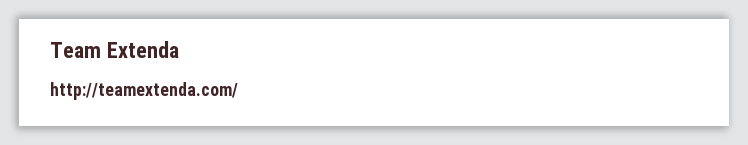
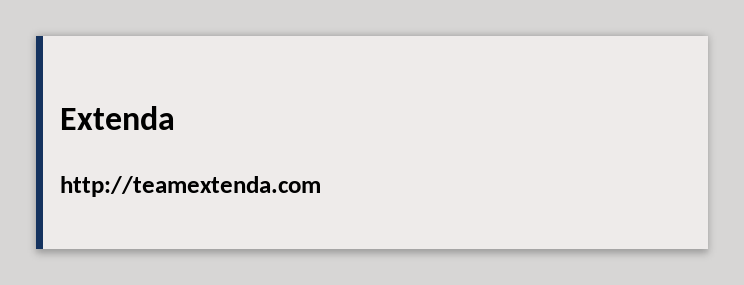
[50,42,101,58] Team -> (60, 118) none
[50,82,238,100] http://teamextenda.com/ -> [60,176,321,197] http://teamextenda.com

